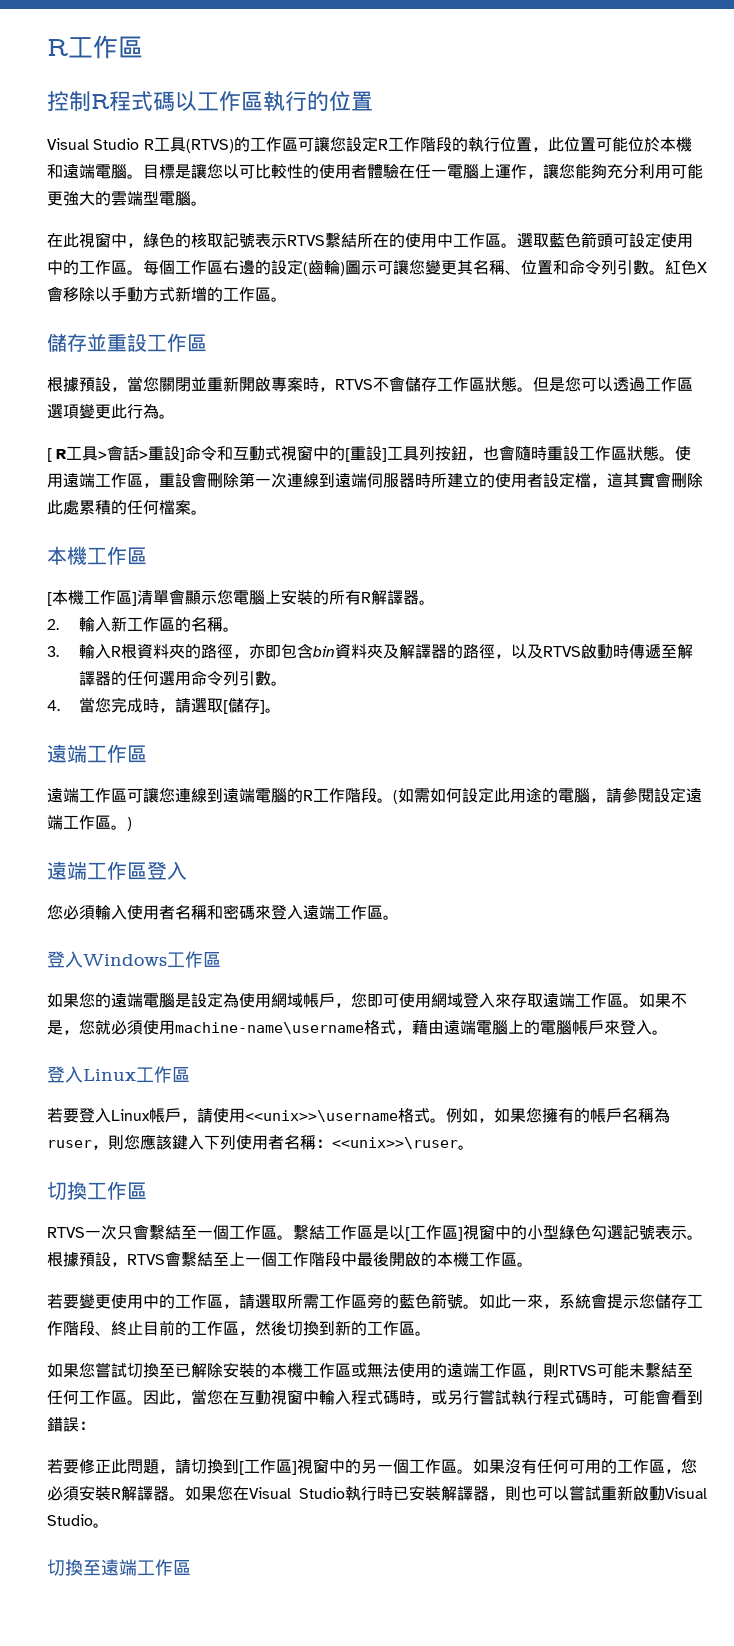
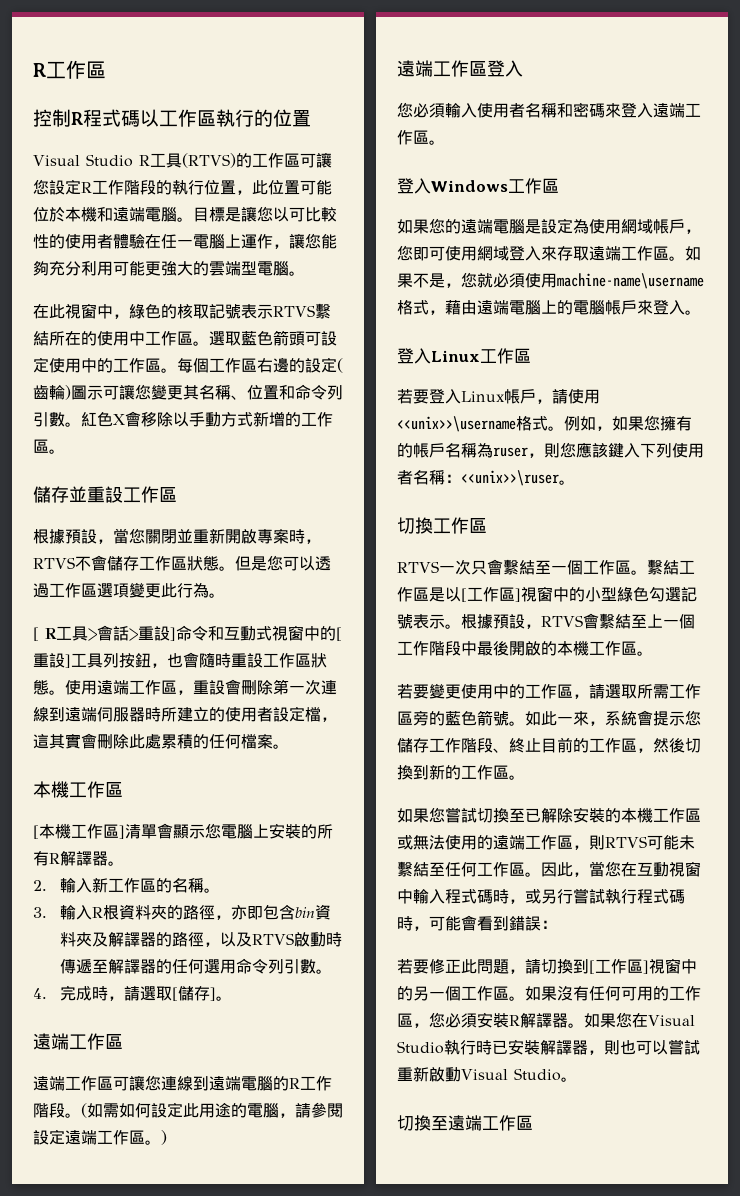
[78,697,111,713] 當您 -> (47, 993) none

